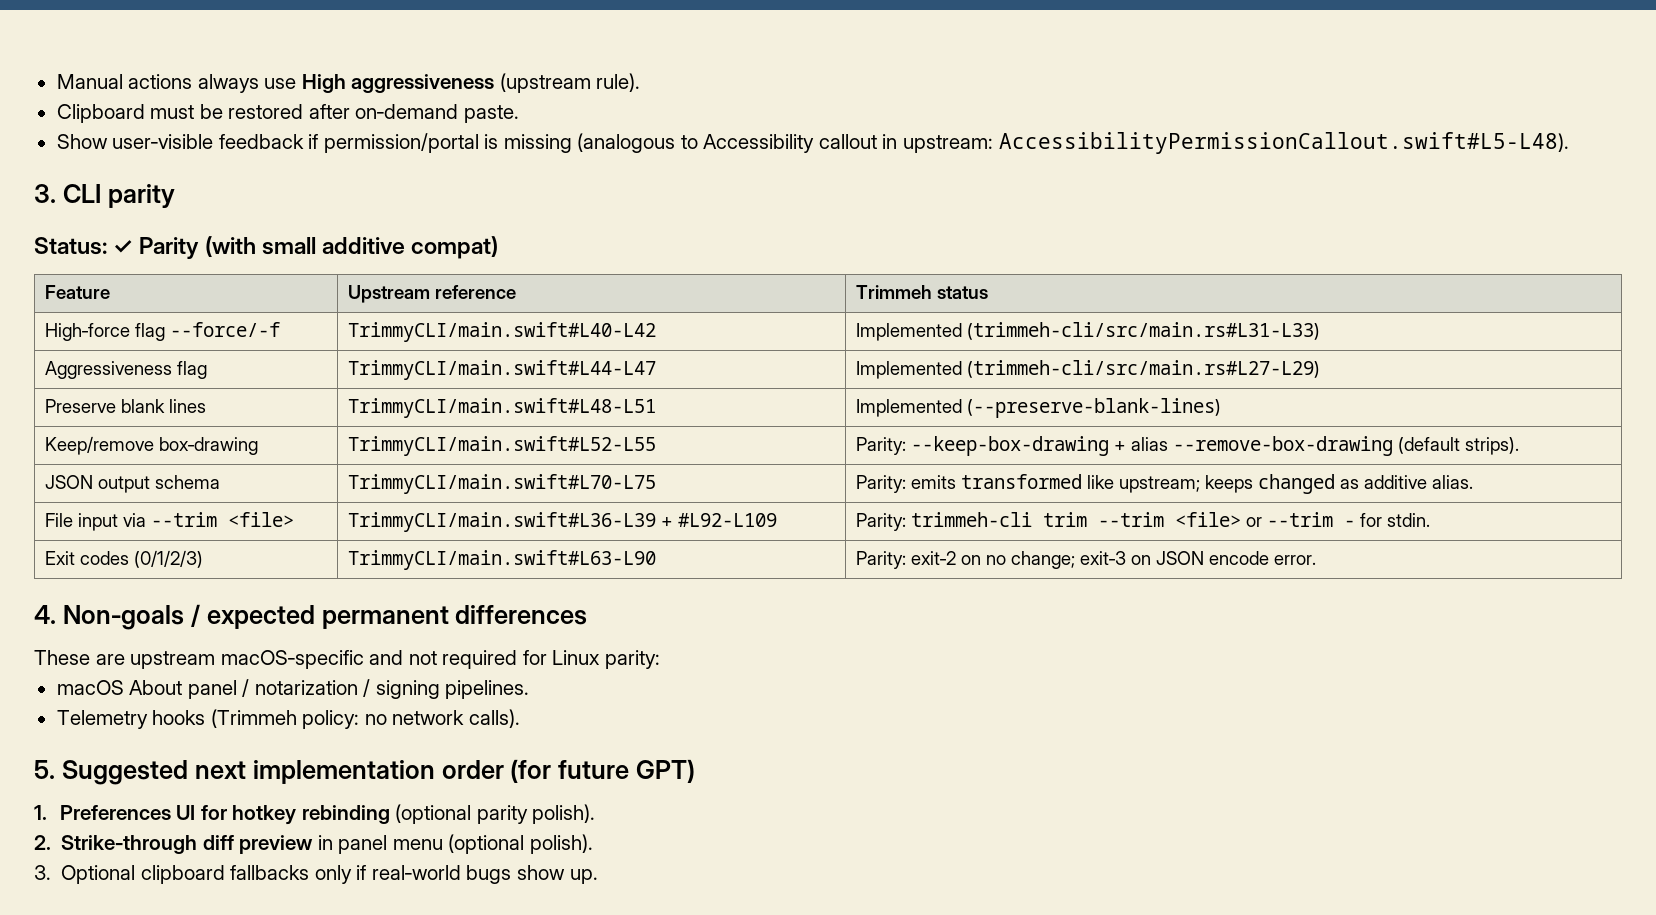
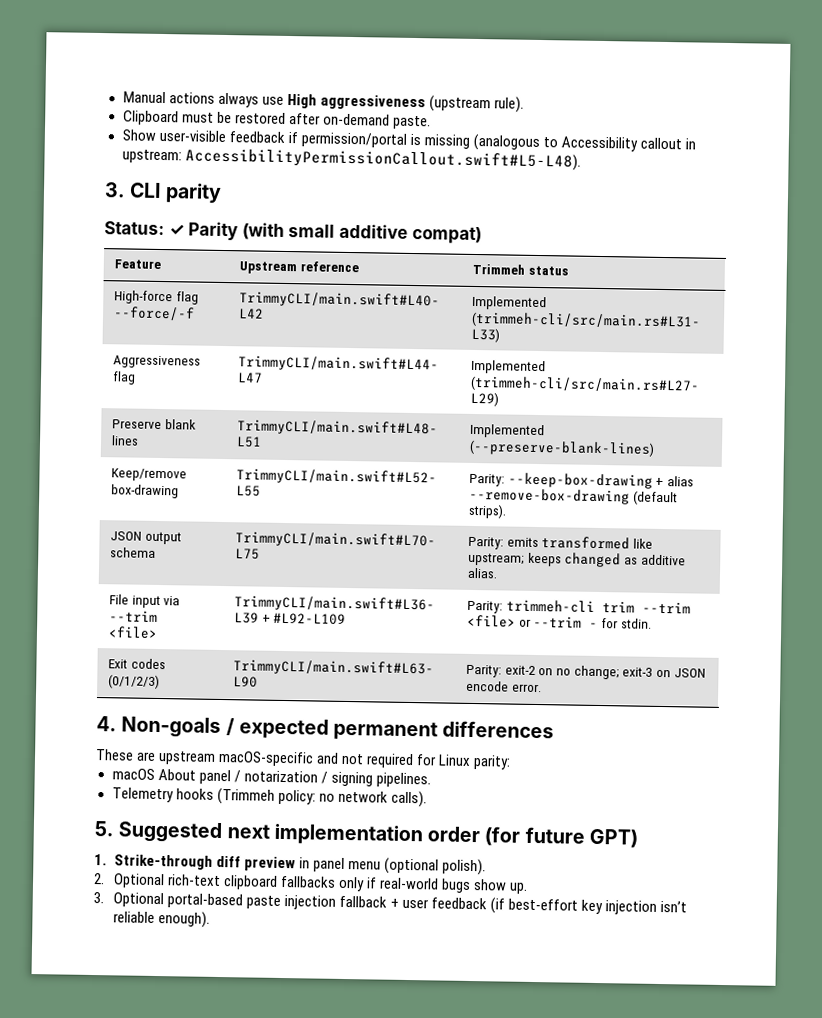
[59,804,596,825] [34,835,51,850] Preferences UI for hotkey rebinding (optional parity polish). // 2. -> (107, 860) none
[34,865,136,884] 3. Optional -> [94,873,221,889] 2. Optional rich‑text
(598, 876) none -> [93,892,688,915] [112,911,210,928] // 3. Optional portal-based paste injection fallback + user feedback (if best‑effort key injection isn’t reliable enough).

